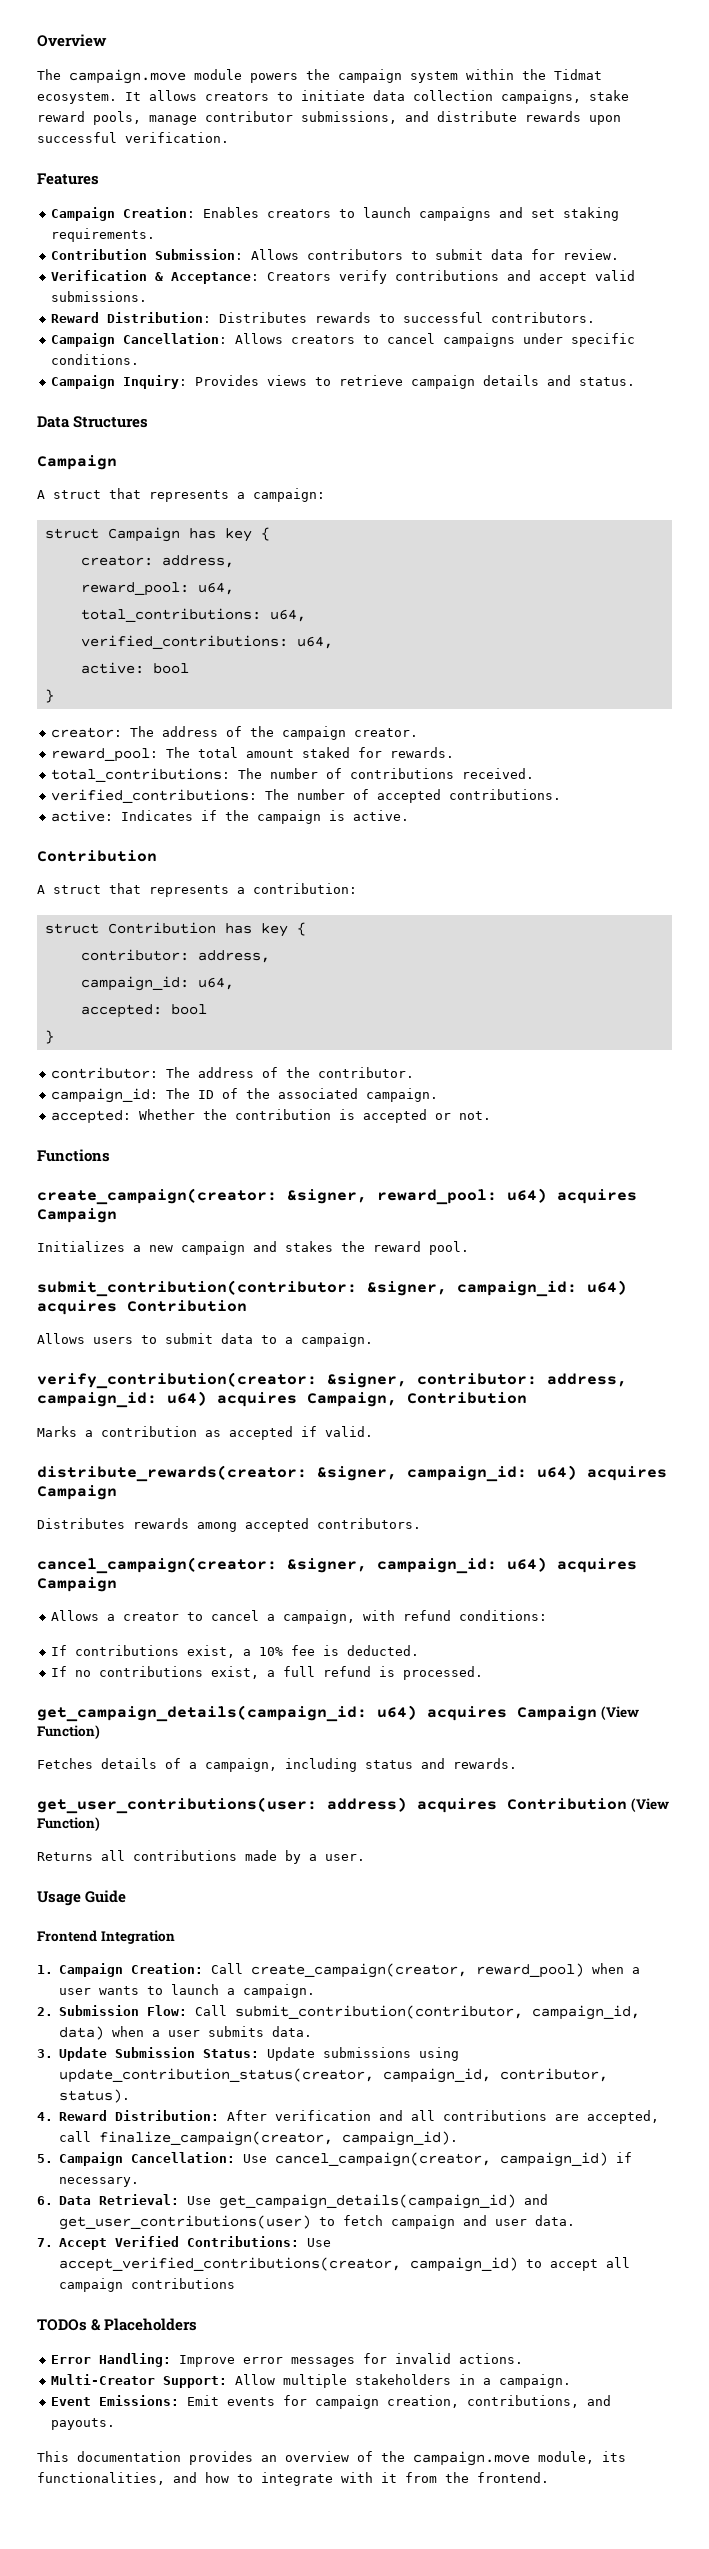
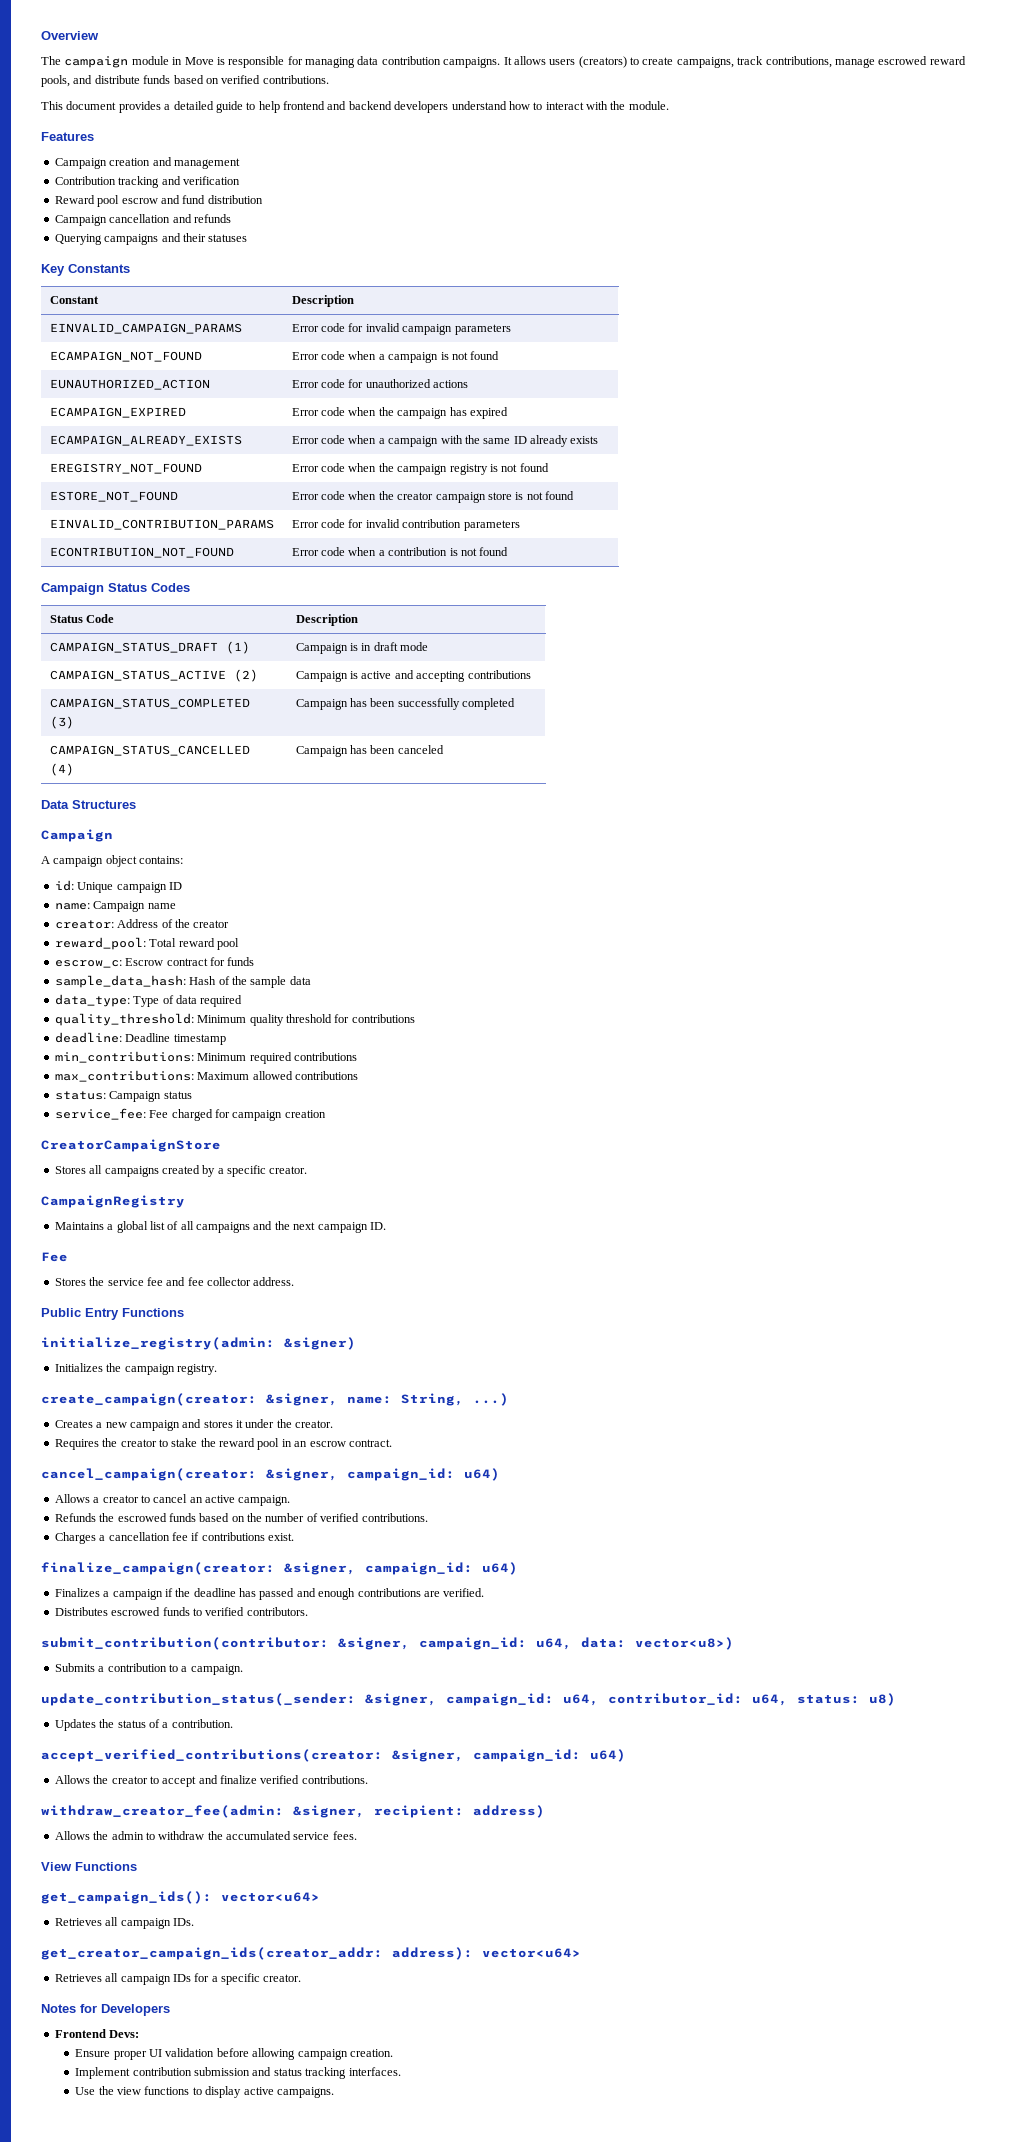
[69,69,602,84] [37,90,629,104] [37,111,621,125] [37,132,229,143] [37,173,99,185] [50,207,619,221] [50,228,155,242] [50,249,619,260] [50,270,635,284] [50,291,147,302] [50,312,595,323] [50,333,635,347] [50,354,139,365] [50,375,635,389] [37,416,149,428] [37,455,117,470] [37,488,325,502] [44,527,270,542] [80,555,234,568] [80,582,234,596] [80,608,306,622] [80,635,333,649] [80,662,189,674] [44,689,54,703] [50,726,418,740] [50,747,454,762] [50,768,534,782] [50,789,561,803] [50,810,409,824] [37,850,157,862] [37,883,357,897] [44,922,306,937] [80,949,270,963] [80,976,234,991] [80,1004,207,1018] [44,1030,54,1044] [50,1067,414,1079] [50,1088,438,1103] [50,1109,491,1124] [37,1149,110,1162] [37,1188,637,1205] [37,1208,117,1223] [37,1241,469,1255] [37,1280,627,1297] [37,1300,247,1315] [37,1333,373,1347] [37,1372,627,1389] [37,1391,527,1408] [37,1426,373,1440] [37,1465,667,1482] [37,1485,117,1500] [37,1518,421,1532] campaign.move module powers the campaign system within the Tidmat ecosystem. It allows creators to initiate data collection campaigns, stake reward pools, manage contributor submissions, and distribute rewards upon successful verification. // Features // Campaign Creation: Enables creators to launch campaigns and set staking requirements. // Contribution Submission: Allows contributors to submit data for review. // Verification & Acceptance: Creators verify contributions and accept valid submissions. // Reward Distribution: Distributes rewards to successful contributors. // Campaign Cancellation: Allows creators to cancel campaigns under specific conditions. // Campaign Inquiry: Provides views to retrieve campaign details and status. // Data Structures // Campaign // A struct that represents a campaign: // struct Campaign has key { // creator: address, // reward_pool: u64, // total_contributions: u64, // verified_contributions: u64, // active: bool // } // creator: The address of the campaign creator. // reward_pool: The total amount staked for rewards. // total_contributions: The number of contributions received. // verified_contributions: The number of accepted contributions. // active: Indicates if the campaign is active. // Contribution // A struct that represents a contribution: // struct Contribution has key { // contributor: address, // campaign_id: u64, // accepted: bool // } // contributor: The address of the contributor. // campaign_id: The ID of the associated campaign. // accepted: Whether the contribution is accepted or not. // Functions // create_campaign(creator: &signer, reward_pool: u64) acquires Campaign // Initializes a new campaign and stakes the reward pool. // submit_contribution(contributor: &signer, campaign_id: u64) acquires Contribution // Allows users to submit data to a campaign. // verify_contribution(creator: &signer, contributor: address, campaign_id: u64) acquires Campaign, Contribution // Marks a contribution as accepted if valid. // distribute_rewards(creator: &signer, campaign_id: u64) acquires Campaign // Distributes rewards among accepted contributors. -> [64,56,966,68] [41,75,329,87] [41,101,669,113] [41,132,94,141] [54,157,240,169] [54,176,240,188] [54,195,263,207] [54,214,231,226] [54,233,248,245] [41,264,130,276] [49,296,99,304] [291,295,354,307] [49,323,242,334] [291,323,511,335] [49,351,202,362] [291,351,500,363] [49,379,210,390] [291,379,469,388] [49,407,186,418] [291,407,508,419] [49,435,242,446] [291,435,599,447] [49,463,202,474] [291,463,549,475] [49,491,178,502] [291,491,574,503] [49,519,274,530] [291,519,520,531] [49,547,234,558] [291,547,509,556] [41,583,190,595] [49,614,114,623] [295,614,358,626] [49,641,250,654] [295,642,429,654] [49,669,258,682] [295,670,531,682] [49,698,250,709] [49,716,74,729] [295,698,516,710] [49,745,250,756] [49,763,74,776] [295,745,444,757] [41,800,136,809] [41,829,113,842] [41,855,184,867] [54,880,182,893] [54,901,176,912] [54,919,230,929] [54,937,239,950] [54,957,255,968] [54,975,311,988] [54,994,243,1007] [54,1013,415,1026] [54,1032,226,1045] [54,1051,357,1064] [54,1070,358,1082] [54,1091,192,1102] [54,1108,326,1121] [41,1139,221,1152] [54,1165,308,1177] [41,1195,185,1208] [54,1221,386,1233] [41,1252,68,1262] [54,1277,295,1286] [41,1308,184,1320] [41,1337,356,1350] [54,1363,217,1375] [41,1393,509,1406] [54,1419,334,1431] [54,1438,392,1450] campaign module in Move is responsible for managing data contribution campaigns. It allows users (creators) to create campaigns, track contributions, manage escrowed reward pools, and distribute funds based on verified contributions. // This document provides a detailed guide to help frontend and backend developers understand how to interact with the module. // Features // Campaign creation and management // Contribution tracking and verification // Reward pool escrow and fund distribution // Campaign cancellation and refunds // Querying campaigns and their statuses // Key Constants // Constant | Description // EINVALID_CAMPAIGN_PARAMS | Error code for invalid campaign parameters // ECAMPAIGN_NOT_FOUND | Error code when a campaign is not found // EUNAUTHORIZED_ACTION | Error code for unauthorized actions // ECAMPAIGN_EXPIRED | Error code when the campaign has expired // ECAMPAIGN_ALREADY_EXISTS | Error code when a campaign with the same ID already exists // EREGISTRY_NOT_FOUND | Error code when the campaign registry is not found // ESTORE_NOT_FOUND | Error code when the creator campaign store is not found // EINVALID_CONTRIBUTION_PARAMS | Error code for invalid contribution parameters // ECONTRIBUTION_NOT_FOUND | Error code when a contribution is not found // Campaign Status Codes // Status Code | Description // CAMPAIGN_STATUS_DRAFT (1) | Campaign is in draft mode // CAMPAIGN_STATUS_ACTIVE (2) | Campaign is active and accepting contributions // CAMPAIGN_STATUS_COMPLETED (3) | Campaign has been successfully completed // CAMPAIGN_STATUS_CANCELLED (4) | Campaign has been canceled // Data Structures // Campaign // A campaign object contains: // id: Unique campaign ID // name: Campaign name // creator: Address of the creator // reward_pool: Total reward pool // escrow_c: Escrow contract for funds // sample_data_hash: Hash of the sample data // data_type: Type of data required // quality_threshold: Minimum quality threshold for contributions // deadline: Deadline timestamp // min_contributions: Minimum required contributions // max_contributions: Maximum allowed contributions // status: Campaign status // service_fee: Fee charged for campaign creation // CreatorCampaignStore // Stores all campaigns created by a specific creator. // CampaignRegistry // Maintains a global list of all campaigns and the next campaign ID. // Fee // Stores the service fee and fee collector address. // Public Entry Functions // initialize_registry(admin: &signer) // Initializes the campaign registry. // create_campaign(creator: &signer, name: String, ...) // Creates a new campaign and stores it under the creator. // Requires the creator to stake the reward pool in an escrow contract.
[557,1558,637,1573] [37,1577,117,1592] acquires Campaign -> (500, 1474) none
[266,1610,547,1624] [50,1645,419,1658] [50,1666,483,1680] [37,1705,639,1722] [37,1725,100,1739] [37,1758,517,1772] [37,1797,669,1814] [37,1817,100,1831] [37,1850,365,1864] [37,1890,127,1906] [37,1930,175,1944] [37,1963,641,1978] [59,1984,316,1998] [37,2005,641,2020] [59,2026,313,2040] [37,2047,460,2061] [59,2068,609,2083] [59,2089,131,2103] [37,2110,660,2124] [59,2131,459,2146] [37,2152,633,2167] [59,2177,140,2187] [37,2194,549,2209] [59,2215,576,2230] [37,2236,332,2250] [59,2257,631,2272] [59,2278,236,2292] [37,2318,198,2331] [50,2353,523,2367] [50,2374,571,2388] [50,2395,611,2409] [50,2418,115,2430] [37,2451,626,2466] [37,2472,549,2486] a campaign, with refund conditions: // If contributions exist, a 10% fee is deducted. // If no contributions exist, a full refund is processed. // get_campaign_details(campaign_id: u64) acquires Campaign (View Function) // Fetches details of a campaign, including status and rewards. // get_user_contributions(user: address) acquires Contribution (View Function) // Returns all contributions made by a user. // Usage Guide // Frontend Integration // 1. Campaign Creation: Call create_campaign(creator, reward_pool) when a user wants to launch a campaign. // 2. Submission Flow: Call submit_contribution(contributor, campaign_id, data) when a user submits data. // 3. Update Submission Status: Update submissions using update_contribution_status(creator, campaign_id, contributor, status). // 4. Reward Distribution: After verification and all contributions are accepted, call finalize_campaign(creator, campaign_id). // 5. Campaign Cancellation: Use cancel_campaign(creator, campaign_id) if necessary. // 6. Data Retrieval: Use get_campaign_details(campaign_id) and get_user_contributions(user) to fetch campaign and user data. // 7. Accept Verified Contributions: Use accept_verified_contributions(creator, campaign_id) to accept all campaign contributions // TODOs & Placeholders // Error Handling: Improve error messages for invalid actions. // Multi-Creator Support: Allow multiple stakeholders in a campaign. // Event Emissions: Emit events for campaign creation, contributions, and payouts. // This documentation provides an overview of the campaign.move module, its functionalities, and how to integrate with it from the frontend. -> [189,1495,291,1506] [54,1513,428,1522] [54,1532,294,1544] [41,1562,518,1575] [54,1588,485,1600] [54,1607,308,1616] [41,1637,734,1650] [54,1663,243,1675] [41,1693,896,1706] [54,1719,233,1731] [41,1749,626,1762] [54,1775,368,1787] [41,1805,545,1818] [54,1831,357,1840] [41,1862,137,1871] [41,1891,320,1904] [54,1917,194,1929] [41,1947,581,1960] [54,1973,302,1985] [41,2004,170,2016] [54,2029,140,2038] [75,2048,393,2060] [75,2067,401,2079] [75,2086,334,2098] an active campaign. // Refunds the escrowed funds based on the number of verified contributions. // Charges a cancellation fee if contributions exist. // finalize_campaign(creator: &signer, campaign_id: u64) // Finalizes a campaign if the deadline has passed and enough contributions are verified. // Distributes escrowed funds to verified contributors. // submit_contribution(contributor: &signer, campaign_id: u64, data: vector<u8>) // Submits a contribution to a campaign. // update_contribution_status(_sender: &signer, campaign_id: u64, contributor_id: u64, status: u8) // Updates the status of a contribution. // accept_verified_contributions(creator: &signer, campaign_id: u64) // Allows the creator to accept and finalize verified contributions. // withdraw_creator_fee(admin: &signer, recipient: address) // Allows the admin to withdraw the accumulated service fees. // View Functions // get_campaign_ids(): vector<u64> // Retrieves all campaign IDs. // get_creator_campaign_ids(creator_addr: address): vector<u64> // Retrieves all campaign IDs for a specific creator. // Notes for Developers // Frontend Devs: // Ensure proper UI validation before allowing campaign creation. // Implement contribution submission and status tracking interfaces. // Use the view functions to display active campaigns.

